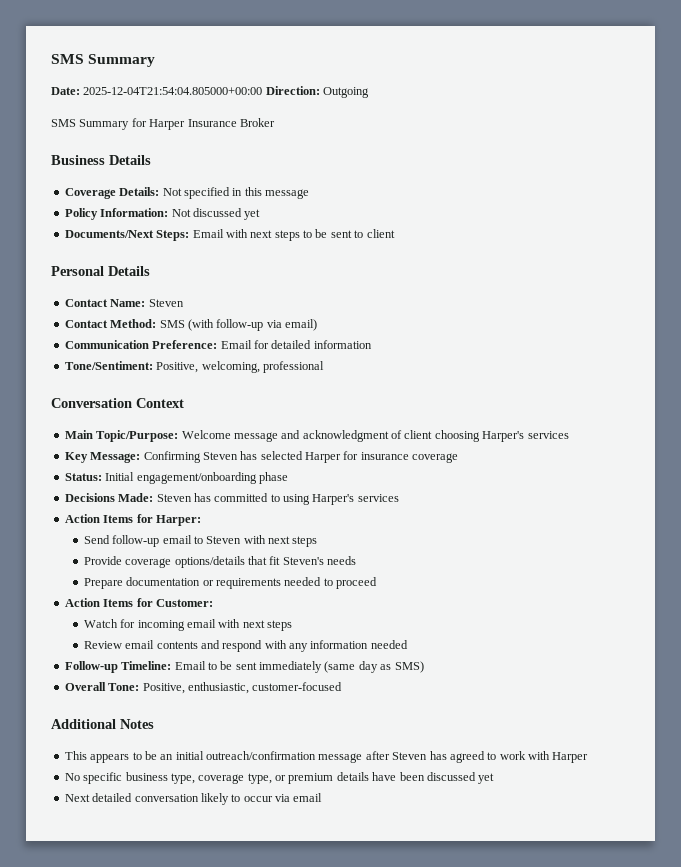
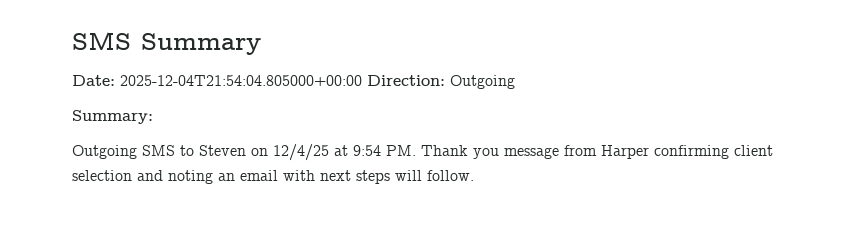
[51,118,275,130] [51,155,151,165] [64,187,309,199] [64,208,261,220] [64,229,395,241] [51,266,150,276] [64,299,184,307] [64,319,317,331] [64,340,372,349] [64,361,324,373] [51,398,184,408] [64,430,569,442] [64,451,459,463] [64,472,288,484] [64,493,399,505] [64,514,201,526] [83,535,318,547] [83,556,357,568] [83,577,378,589] [64,598,213,607] [83,619,293,631] [83,640,408,652] [64,661,424,673] [64,682,343,694] [51,719,154,729] [64,751,589,763] [64,772,495,784] [64,793,323,805] SMS Summary for Harper Insurance Broker // Business Details // Coverage Details: Not specified in this message // Policy Information: Not discussed yet // Documents/Next Steps: Email with next steps to be sent to client // Personal Details // Contact Name: Steven // Contact Method: SMS (with follow-up via email) // Communication Preference: Email for detailed information // Tone/Sentiment: Positive, welcoming, professional // Conversation Context // Main Topic/Purpose: Welcome message and acknowledgment of client choosing Harper's services // Key Message: Confirming Steven has selected Harper for insurance coverage // Status: Initial engagement/onboarding phase // Decisions Made: Steven has committed to using Harper's services // Action Items for Harper: // Send follow-up email to Steven with next steps // Provide coverage options/details that fit Steven's needs // Prepare documentation or requirements needed to proceed // Action Items for Customer: // Watch for incoming email with next steps // Review email contents and respond with any information needed // Follow-up Timeline: Email to be sent immediately (same day as SMS) // Overall Tone: Positive, enthusiastic, customer-focused // Additional Notes // This appears to be an initial outreach/confirmation message after Steven has agreed to work with Harper // No specific business type, coverage type, or premium details have been discussed yet // Next detailed conversation likely to occur via email -> [72,110,153,124] [72,144,773,161] [72,170,474,184] Summary: // Outgoing SMS to Steven on 12/4/25 at 9:54 PM. Thank you message from Harper confirming client selection and noting an email with next steps will follow.

